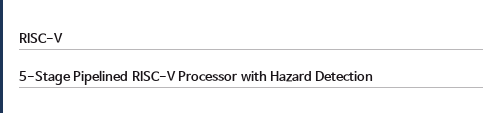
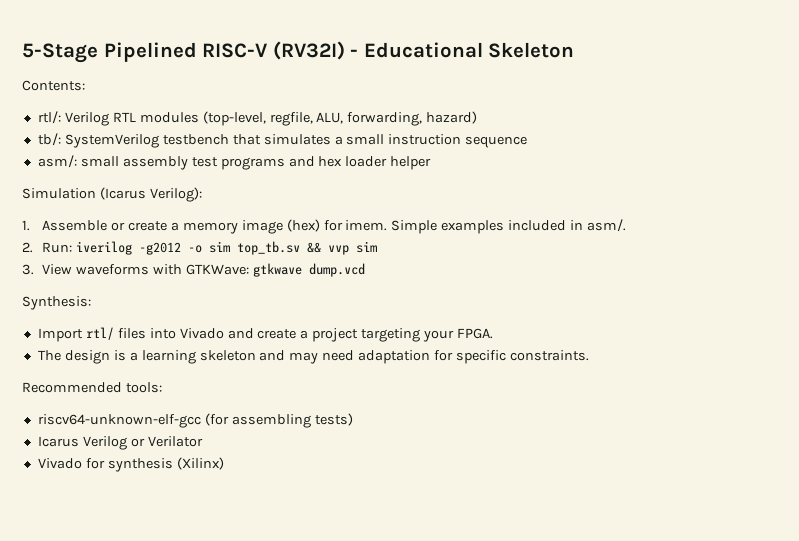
[19,33,63,43] RISC-V // -> (22, 53) none
[178,71,374,82] Processor with Hazard Detection -> [272,41,575,60] [22,80,85,91] [37,111,478,126] [37,133,528,148] [37,155,432,170] [22,187,202,202] [22,219,627,234] [22,241,378,255] [22,263,365,277] [22,296,91,310] [37,327,494,342] [37,350,589,364] [22,382,162,393] [37,413,353,428] [37,436,203,450] [37,457,224,472] (RV32I) - Educational Skeleton // Contents: // rtl/: Verilog RTL modules (top-level, regfile, ALU, forwarding, hazard) // tb/: SystemVerilog testbench that simulates a small instruction sequence // asm/: small assembly test programs and hex loader helper // Simulation (Icarus Verilog): // 1. Assemble or create a memory image (hex) for imem. Simple examples included in asm/. // 2. Run: iverilog -g2012 -o sim top_tb.sv && vvp sim // 3. View waveforms with GTKWave: gtkwave dump.vcd // Synthesis: // Import rtl/ files into Vivado and create a project targeting your FPGA. // The design is a learning skeleton and may need adaptation for specific constraints. // Recommended tools: // riscv64-unknown-elf-gcc (for assembling tests) // Icarus Verilog or Verilator // Vivado for synthesis (Xilinx)

